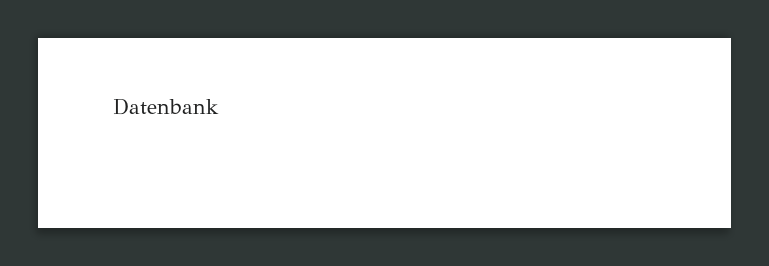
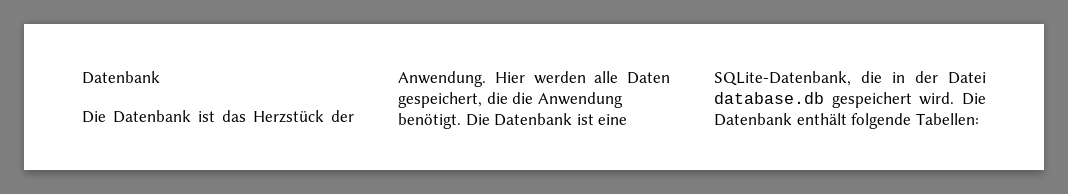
[113,98,219,115] Datenbank -> [82,71,160,84] [82,110,354,123] [398,71,670,87] [398,92,623,108] [398,113,628,129] [714,71,986,86] [714,92,986,108] [714,113,979,129] Datenbank // Die Datenbank ist das Herzstück der Anwendung. Hier werden alle Daten gespeichert, die die Anwendung benötigt. Die Datenbank ist eine SQLite-Datenbank, die in der Datei database.db gespeichert wird. Die Datenbank enthält folgende Tabellen:

